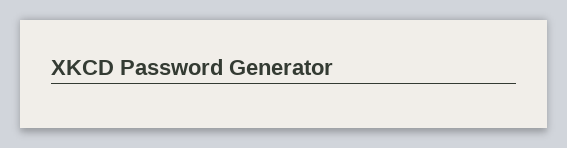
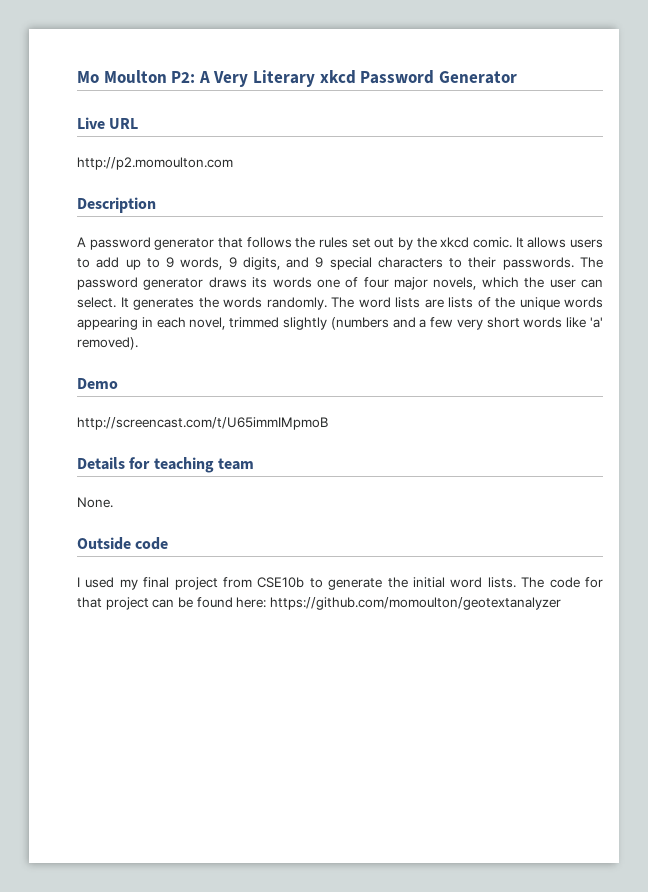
[51,59,333,75] XKCD Password Generator -> [77,70,517,87] [77,117,139,129] [77,157,233,170] [77,197,156,213] [77,237,604,250] [77,257,603,270] [77,277,603,290] [77,297,603,310] [77,317,603,330] [77,337,138,350] [77,378,118,389] [77,417,328,430] [77,457,254,473] [77,497,113,508] [77,537,169,550] [77,577,603,590] [77,597,561,610] Mo Moulton P2: A Very Literary xkcd Password Generator // Live URL // http://p2.momoulton.com // Description // A password generator that follows the rules set out by the xkcd comic. It allows users to add up to 9 words, 9 digits, and 9 special characters to their passwords. The password generator draws its words one of four major novels, which the user can select. It generates the words randomly. The word lists are lists of the unique words appearing in each novel, trimmed slightly (numbers and a few very short words like 'a' removed). // Demo // http://screencast.com/t/U65immIMpmoB // Details for teaching team // None. // Outside code // I used my final project from CSE10b to generate the initial word lists. The code for that project can be found here: https://github.com/momoulton/geotextanalyzer

